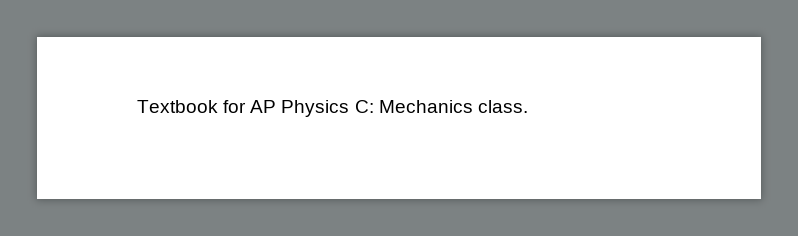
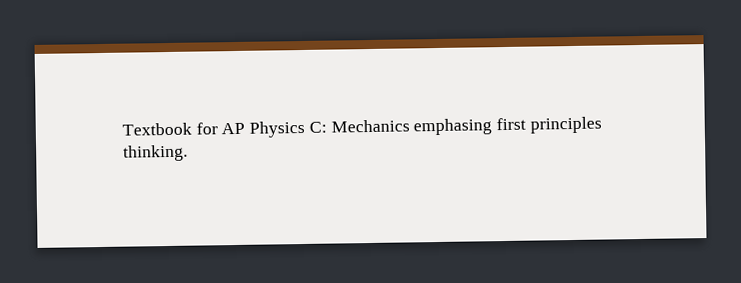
[477,100,528,113] class. -> [413,116,602,136] [123,144,188,162] emphasing first principles thinking.

